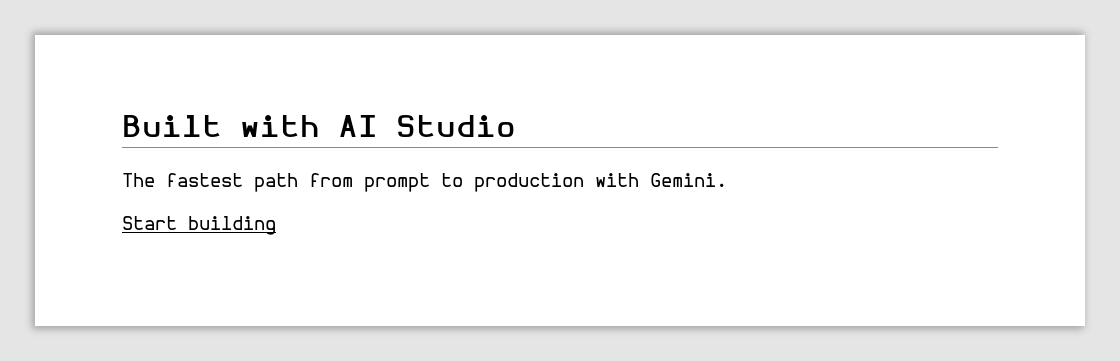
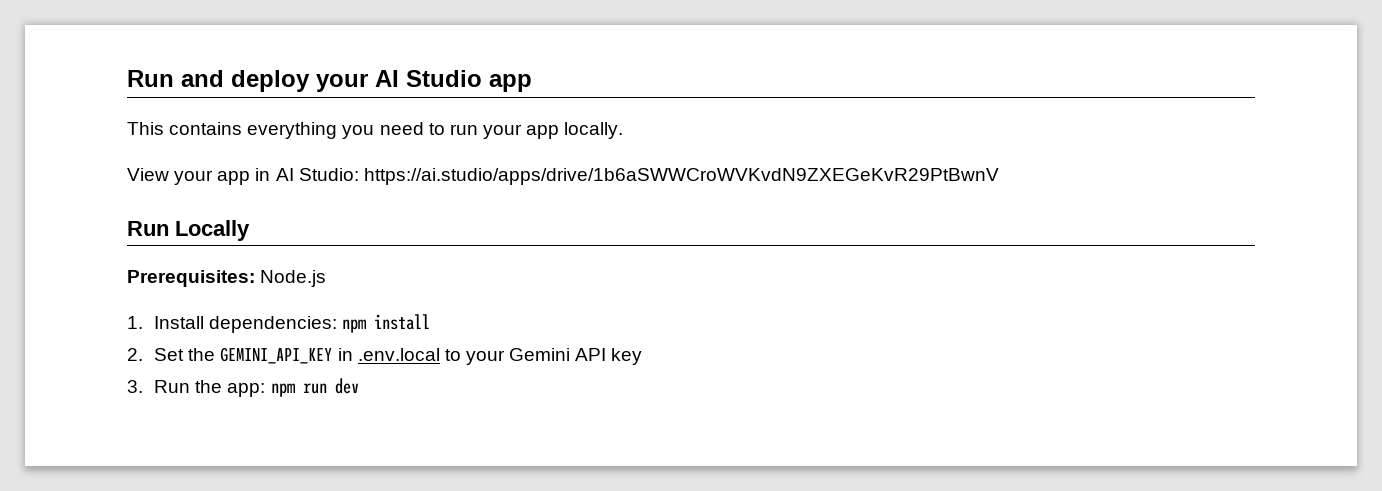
[122,115,516,137] [122,173,727,192] [122,216,276,235] Built with AI Studio // The fastest path from prompt to production with Gemini. // Start building -> [127,70,532,92] [127,122,624,139] [127,168,999,185] [127,220,250,241] [127,270,327,287] [127,314,431,333] [127,347,643,365] [127,378,359,397] Run and deploy your AI Studio app // This contains everything you need to run your app locally. // View your app in AI Studio: https://ai.studio/apps/drive/1b6aSWWCroWVKvdN9ZXEGeKvR29PtBwnV // Run Locally // Prerequisites: Node.js // 1. Install dependencies: npm install // 2. Set the GEMINI_API_KEY in .env.local to your Gemini API key // 3. Run the app: npm run dev

